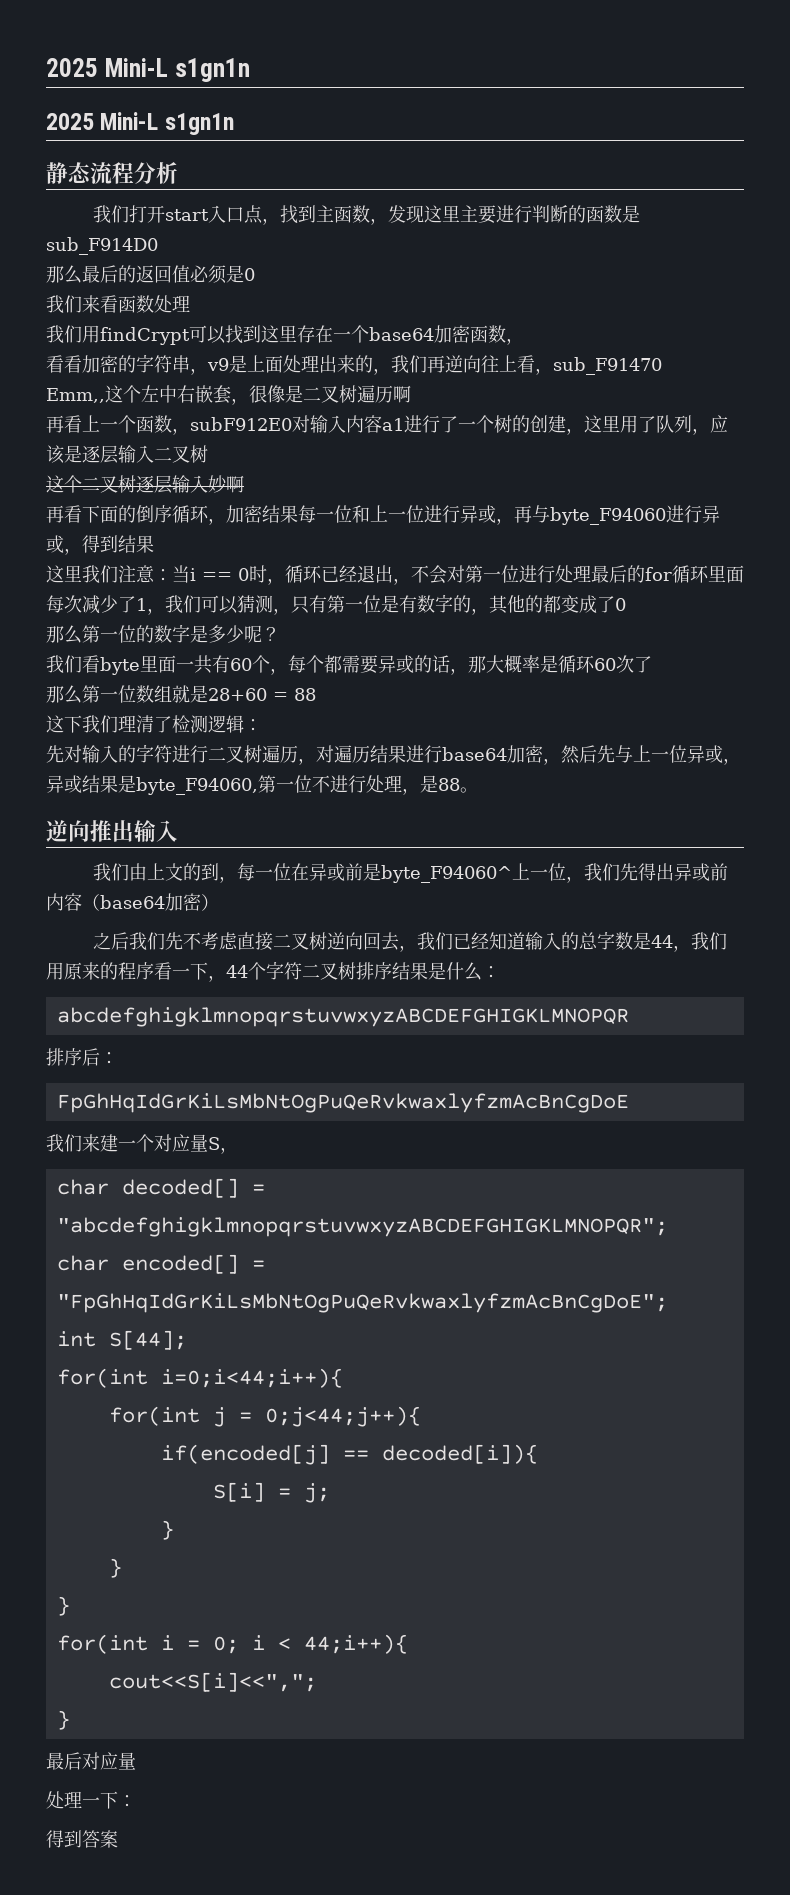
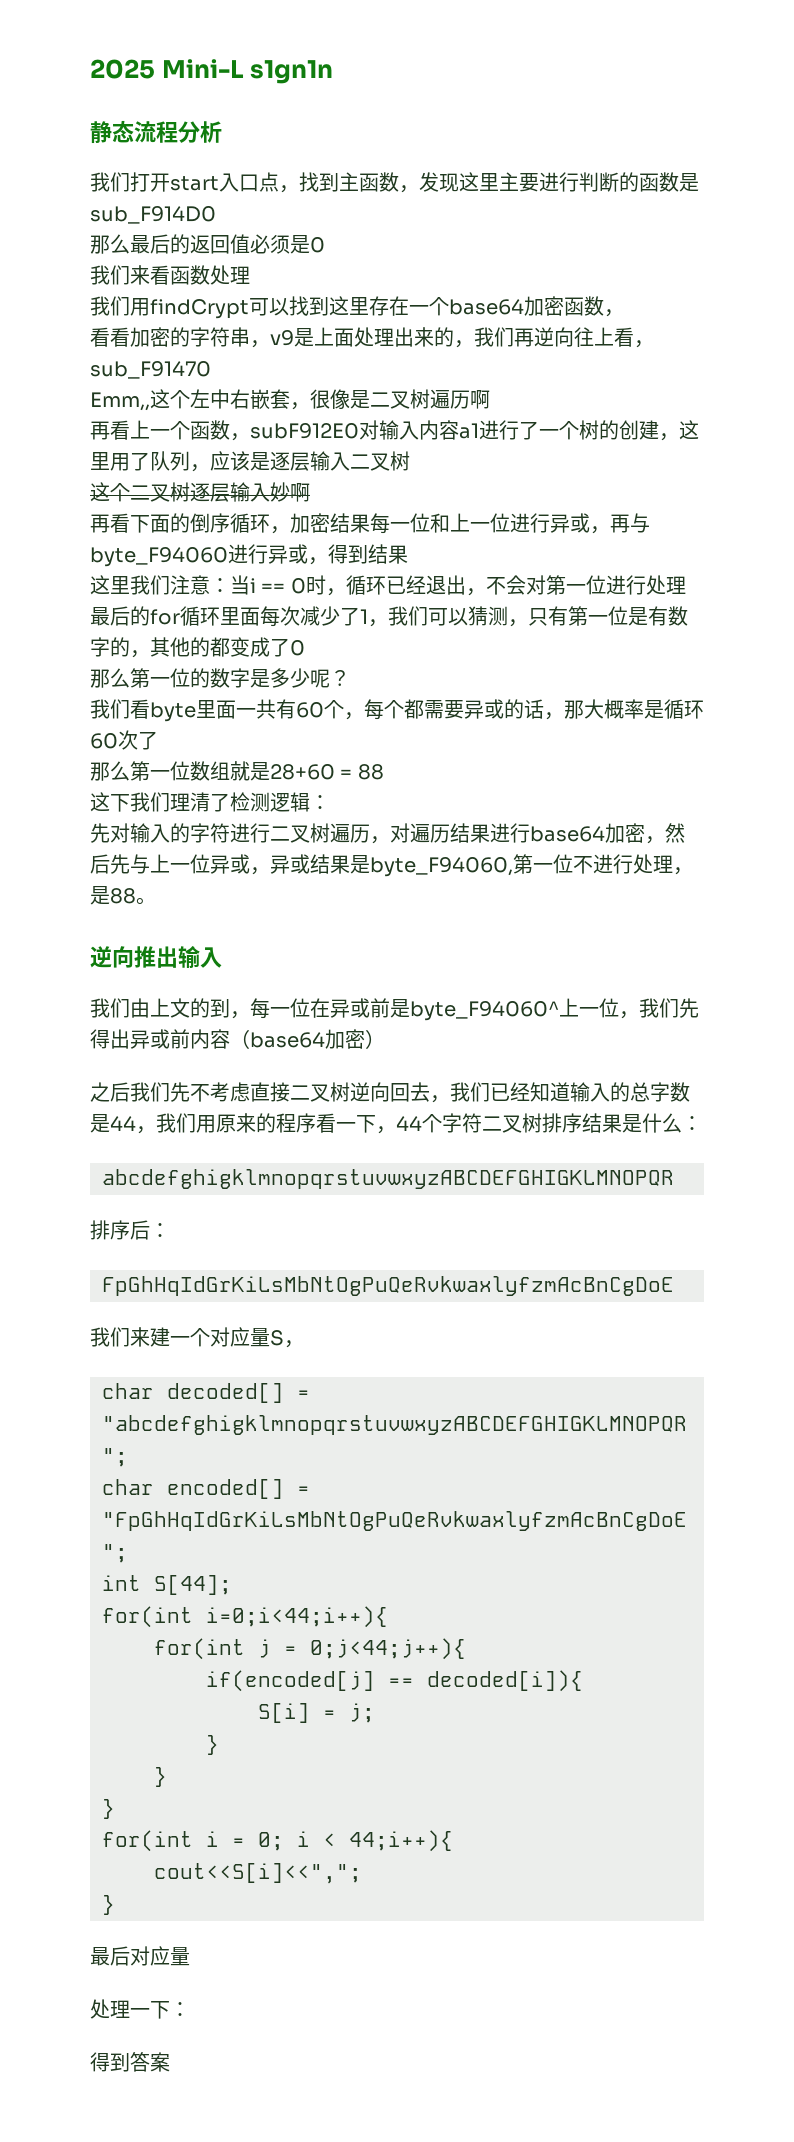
[46,58,250,82] [46,112,234,135] 2025 Mini-L s1gn1n // 2025 Mini-L s1gn1n -> [90,59,334,84] 2025 Mini-L s1gn1n

